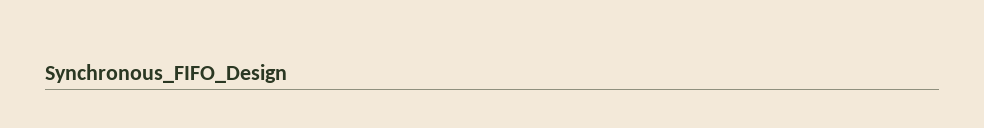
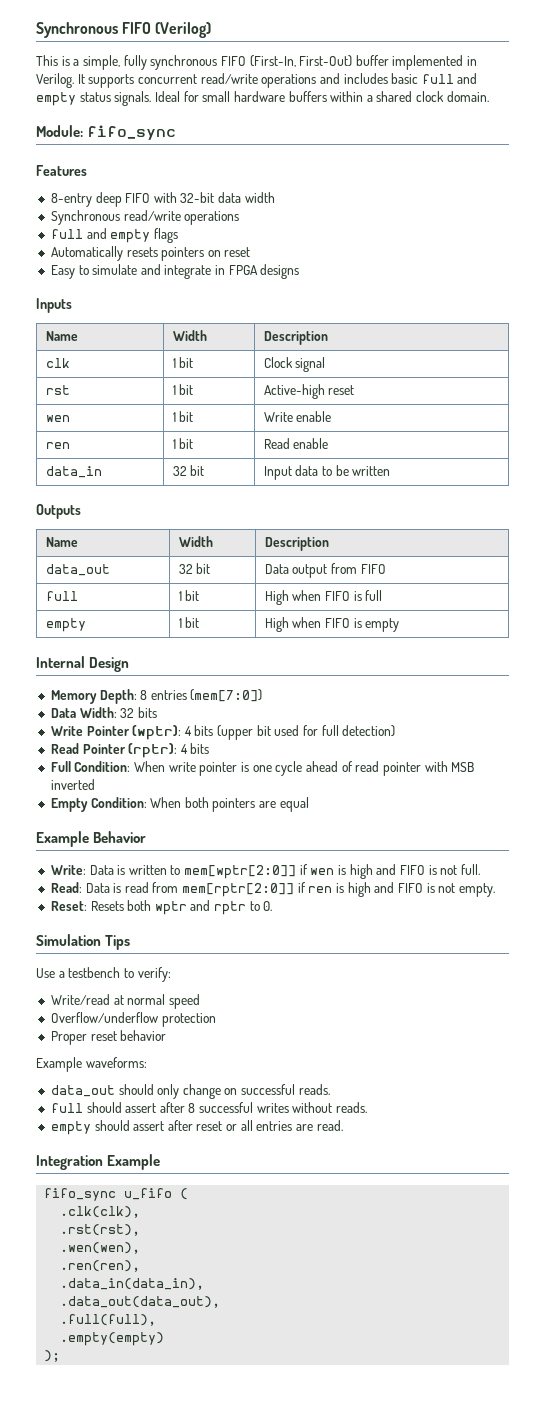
[45,64,287,83] Synchronous_FIFO_Design -> [36,22,212,38] [36,55,478,70] [36,73,478,88] [36,91,489,106] [36,125,177,140] [36,165,87,176] [50,192,275,207] [50,210,240,225] [50,228,178,243] [50,246,251,261] [50,264,300,279] [36,298,72,313] [45,331,78,341] [172,330,207,341] [263,331,328,345] [45,358,70,368] [172,357,194,368] [263,357,326,372] [45,385,70,395] [172,384,194,395] [263,384,355,399] [45,415,70,422] [172,411,194,422] [263,411,332,422] [45,442,70,449] [172,438,194,449] [263,438,329,449] [45,466,102,478] [172,465,205,476] [263,465,391,480] [36,504,81,519] [45,537,78,547] [178,536,213,547] [264,537,329,551] [45,564,110,576] [178,563,211,574] [264,563,386,578] [45,591,78,601] [178,590,200,601] [264,590,383,605] [45,618,86,632] [178,617,200,628] [264,617,400,632] [36,656,130,672] [50,689,263,704] [50,707,157,718] [50,725,396,740] [50,743,210,758] [50,761,475,776] [50,779,95,790] [50,797,309,812] [36,831,147,847] [50,864,480,879] [50,882,495,897] [50,900,273,915] [36,934,131,950] [36,967,171,982] [50,994,200,1009] [50,1012,216,1027] [50,1030,167,1045] [36,1057,147,1072] [50,1084,330,1099] [50,1102,368,1113] [50,1120,343,1135] [36,1154,161,1170] [44,1188,189,1201] [60,1206,141,1218] [60,1224,141,1236] [60,1242,141,1254] [60,1260,141,1272] [60,1278,205,1290] [60,1296,221,1308] [60,1314,157,1326] [60,1332,165,1346] [44,1350,61,1362] Synchronous FIFO (Verilog) // This is a simple, fully synchronous FIFO (First-In, First-Out) buffer implemented in Verilog. It supports concurrent read/write operations and includes basic full and empty status signals. Ideal for small hardware buffers within a shared clock domain. // Module: fifo_sync // Features // 8-entry deep FIFO with 32-bit data width // Synchronous read/write operations // full and empty flags // Automatically resets pointers on reset // Easy to simulate and integrate in FPGA designs // Inputs // Name | Width | Description // clk | 1 bit | Clock signal // rst | 1 bit | Active-high reset // wen | 1 bit | Write enable // ren | 1 bit | Read enable // data_in | 32 bit | Input data to be written // Outputs // Name | Width | Description // data_out | 32 bit | Data output from FIFO // full | 1 bit | High when FIFO is full // empty | 1 bit | High when FIFO is empty // Internal Design // Memory Depth: 8 entries (mem[7:0]) // Data Width: 32 bits // Write Pointer (wptr): 4 bits (upper bit used for full detection) // Read Pointer (rptr): 4 bits // Full Condition: When write pointer is one cycle ahead of read pointer with MSB inverted // Empty Condition: When both pointers are equal // Example Behavior // Write: Data is written to mem[wptr[2:0]] if wen is high and FIFO is not full. // Read: Data is read from mem[rptr[2:0]] if ren is high and FIFO is not empty. // Reset: Resets both wptr and rptr to 0. // Simulation Tips // Use a testbench to verify: // Write/read at normal speed // Overflow/underflow protection // Proper reset behavior // Example waveforms: // data_out should only change on successful reads. // full should assert after 8 successful writes without reads. // empty should assert after reset or all entries are read. // Integration Example // fifo_sync u_fifo ( // .clk(clk), // .rst(rst), // .wen(wen), // .ren(ren), // .data_in(data_in), // .data_out(data_out), // .full(full), // .empty(empty) // );

